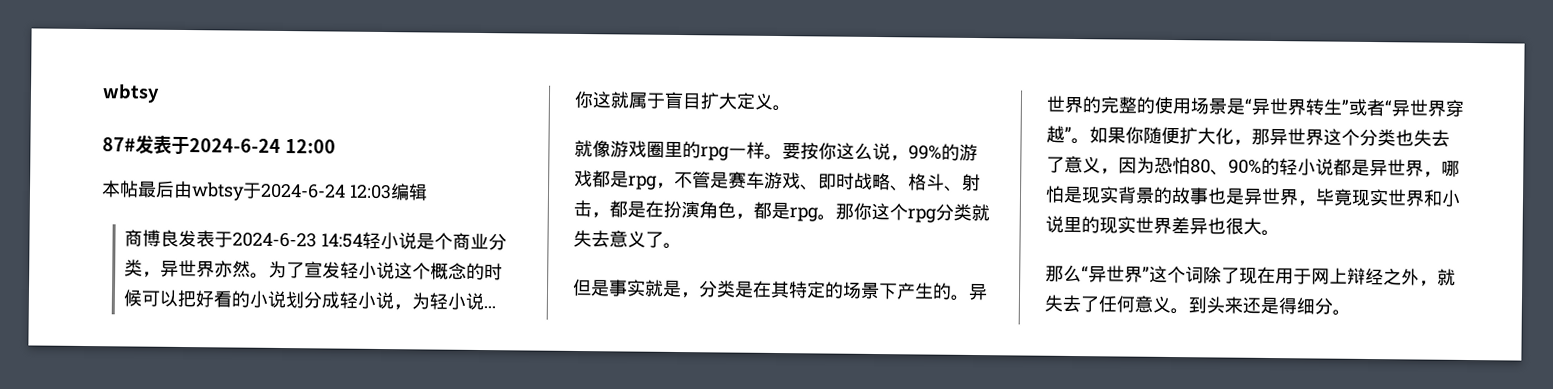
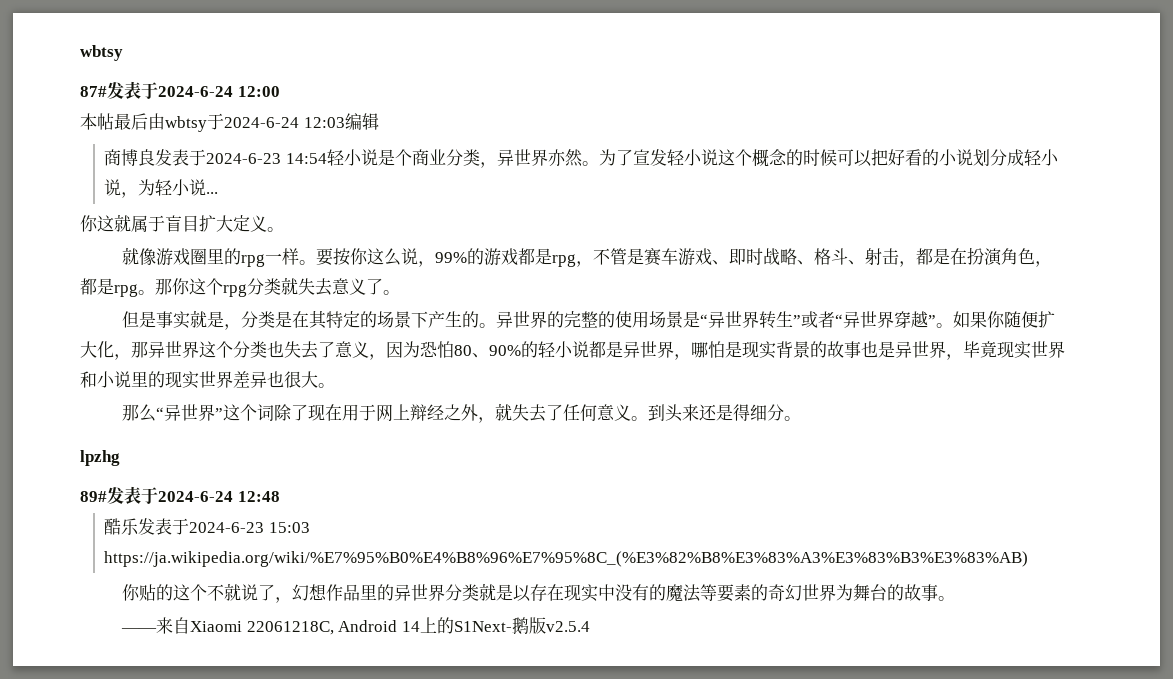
(1351, 312) none -> [80,450,120,466] [80,486,280,504] [104,518,311,535] [104,551,1029,567] [122,583,956,603] [121,617,590,635] // lpzhg // 89#发表于2024-6-24 12:48 // 酷乐发表于2024-6-23 15:03 https://ja.wikipedia.org/wiki/%E7%95%B0%E4%B8%96%E7%95%8C_(%E3%82%B8%E3%83%A3%E3%83%B3%E3%83%AB) // 你贴的这个不就说了，幻想作品里的异世界分类就是以存在现实中没有的魔法等要素的奇幻世界为舞台的故事。 // ——来自Xiaomi 22061218C, Android 14上的S1Next-鹅版v2.5.4

